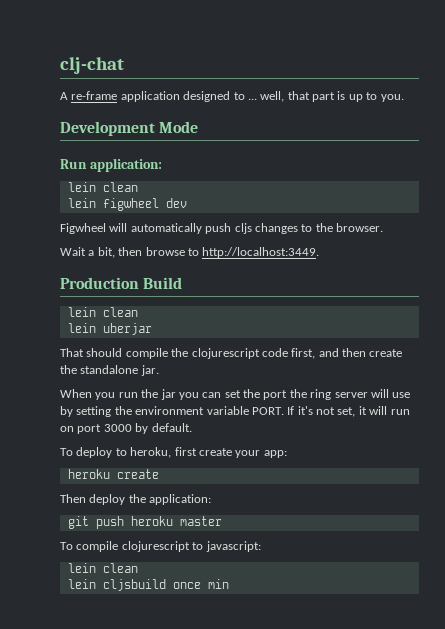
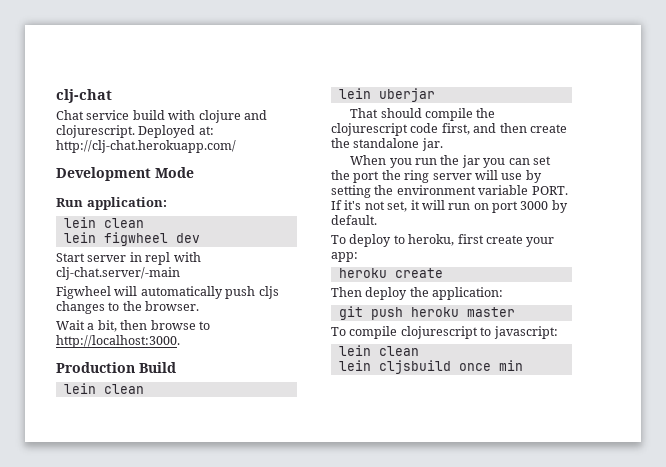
[60,91,404,102] A re-frame application designed to ... well, that part is up to you. -> [56,110,267,123] [56,125,214,138] [56,140,236,153] Chat service build with clojure and clojurescript. Deployed at: http://clj-chat.herokuapp.com/
(187, 203) none -> [56,252,201,265] [56,267,180,280] // Start server in repl with clj-chat.server/-main
[202,247,320,258] http://localhost:3449. -> [56,335,180,348] http://localhost:3000.

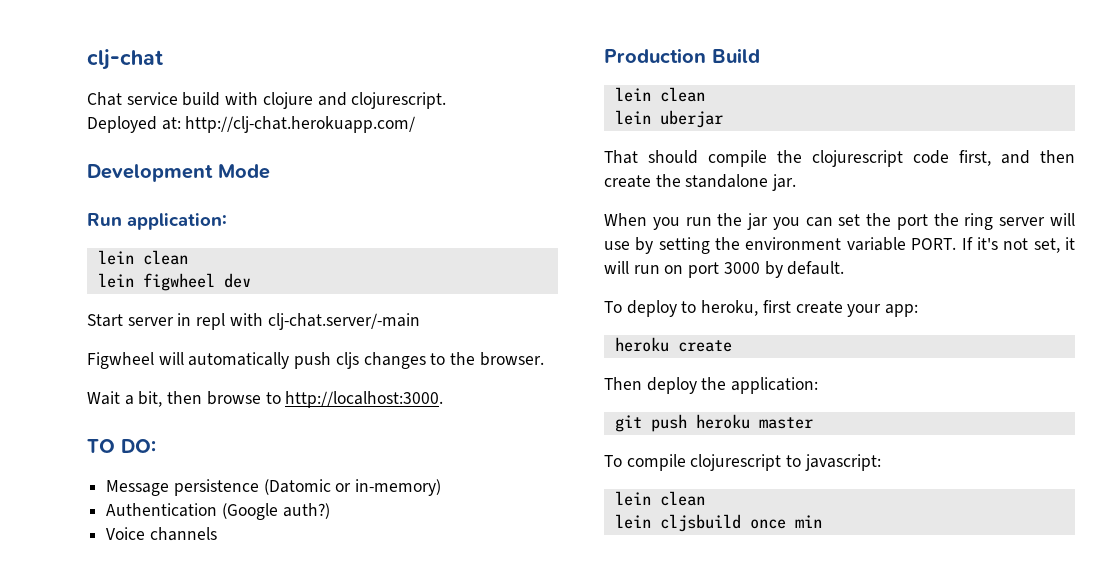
(135, 131) none -> (447, 100) //
(180, 341) none -> [87,439,156,453] [106,479,442,496] [106,503,330,520] [106,527,217,541] // TO DO: // Message persistence (Datomic or in-memory) // Authentication (Google auth?) // Voice channels

